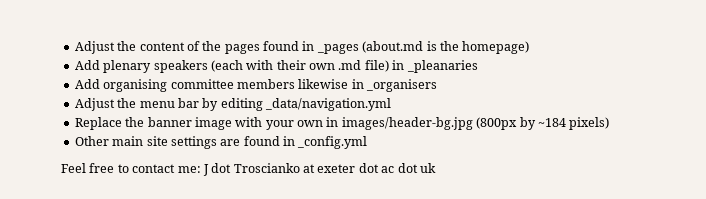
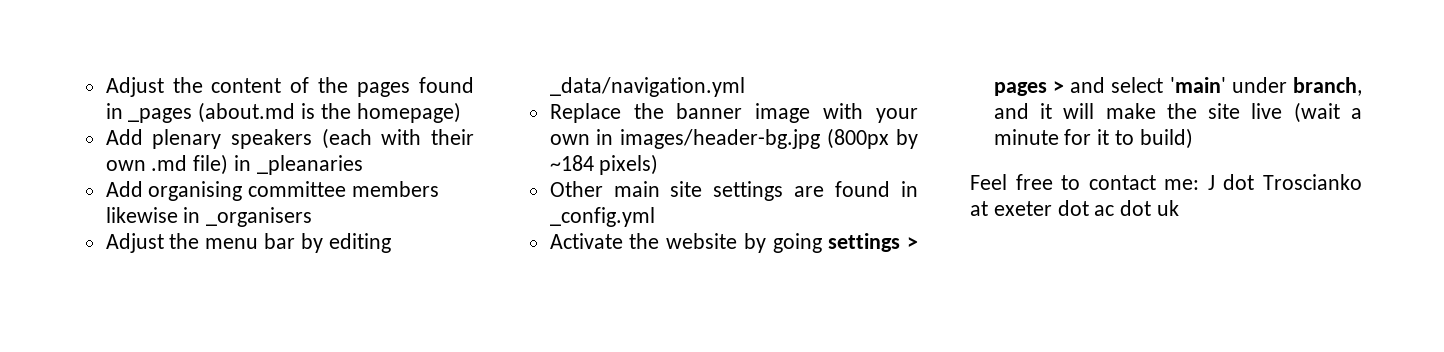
(368, 142) none -> [549,233,918,253] [993,77,1362,96] [993,102,1362,123] [993,128,1193,149] // Activate the website by going settings > pages > and select 'main' under branch, and it will make the site live (wait a minute for it to build)

